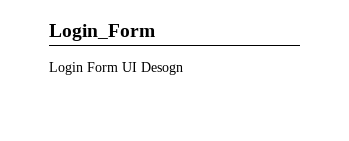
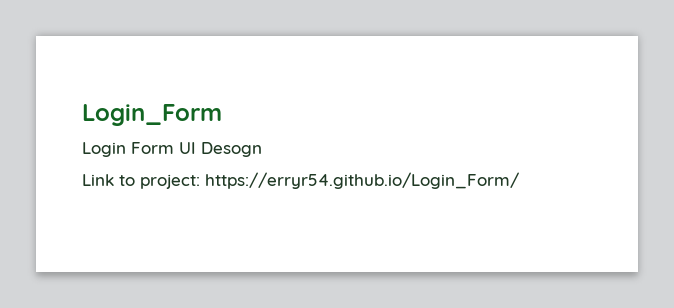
(183, 68) none -> [82,172,519,189] // Link to project: https://erryr54.github.io/Login_Form/

